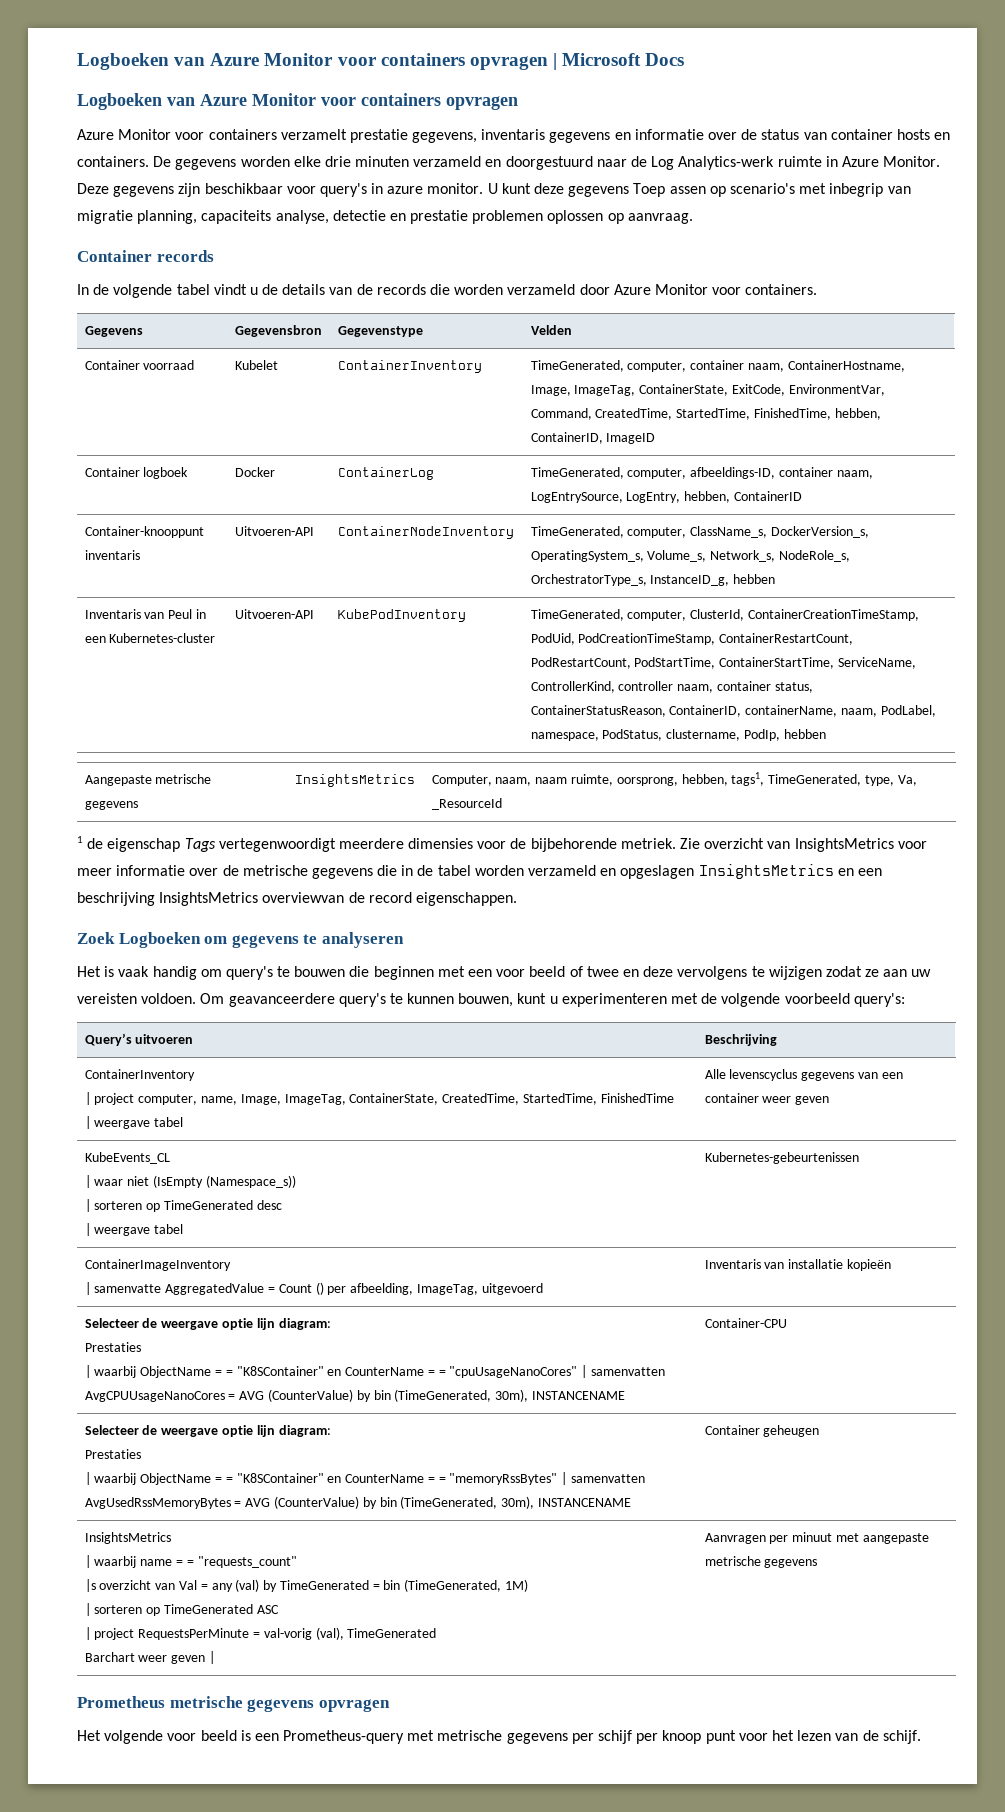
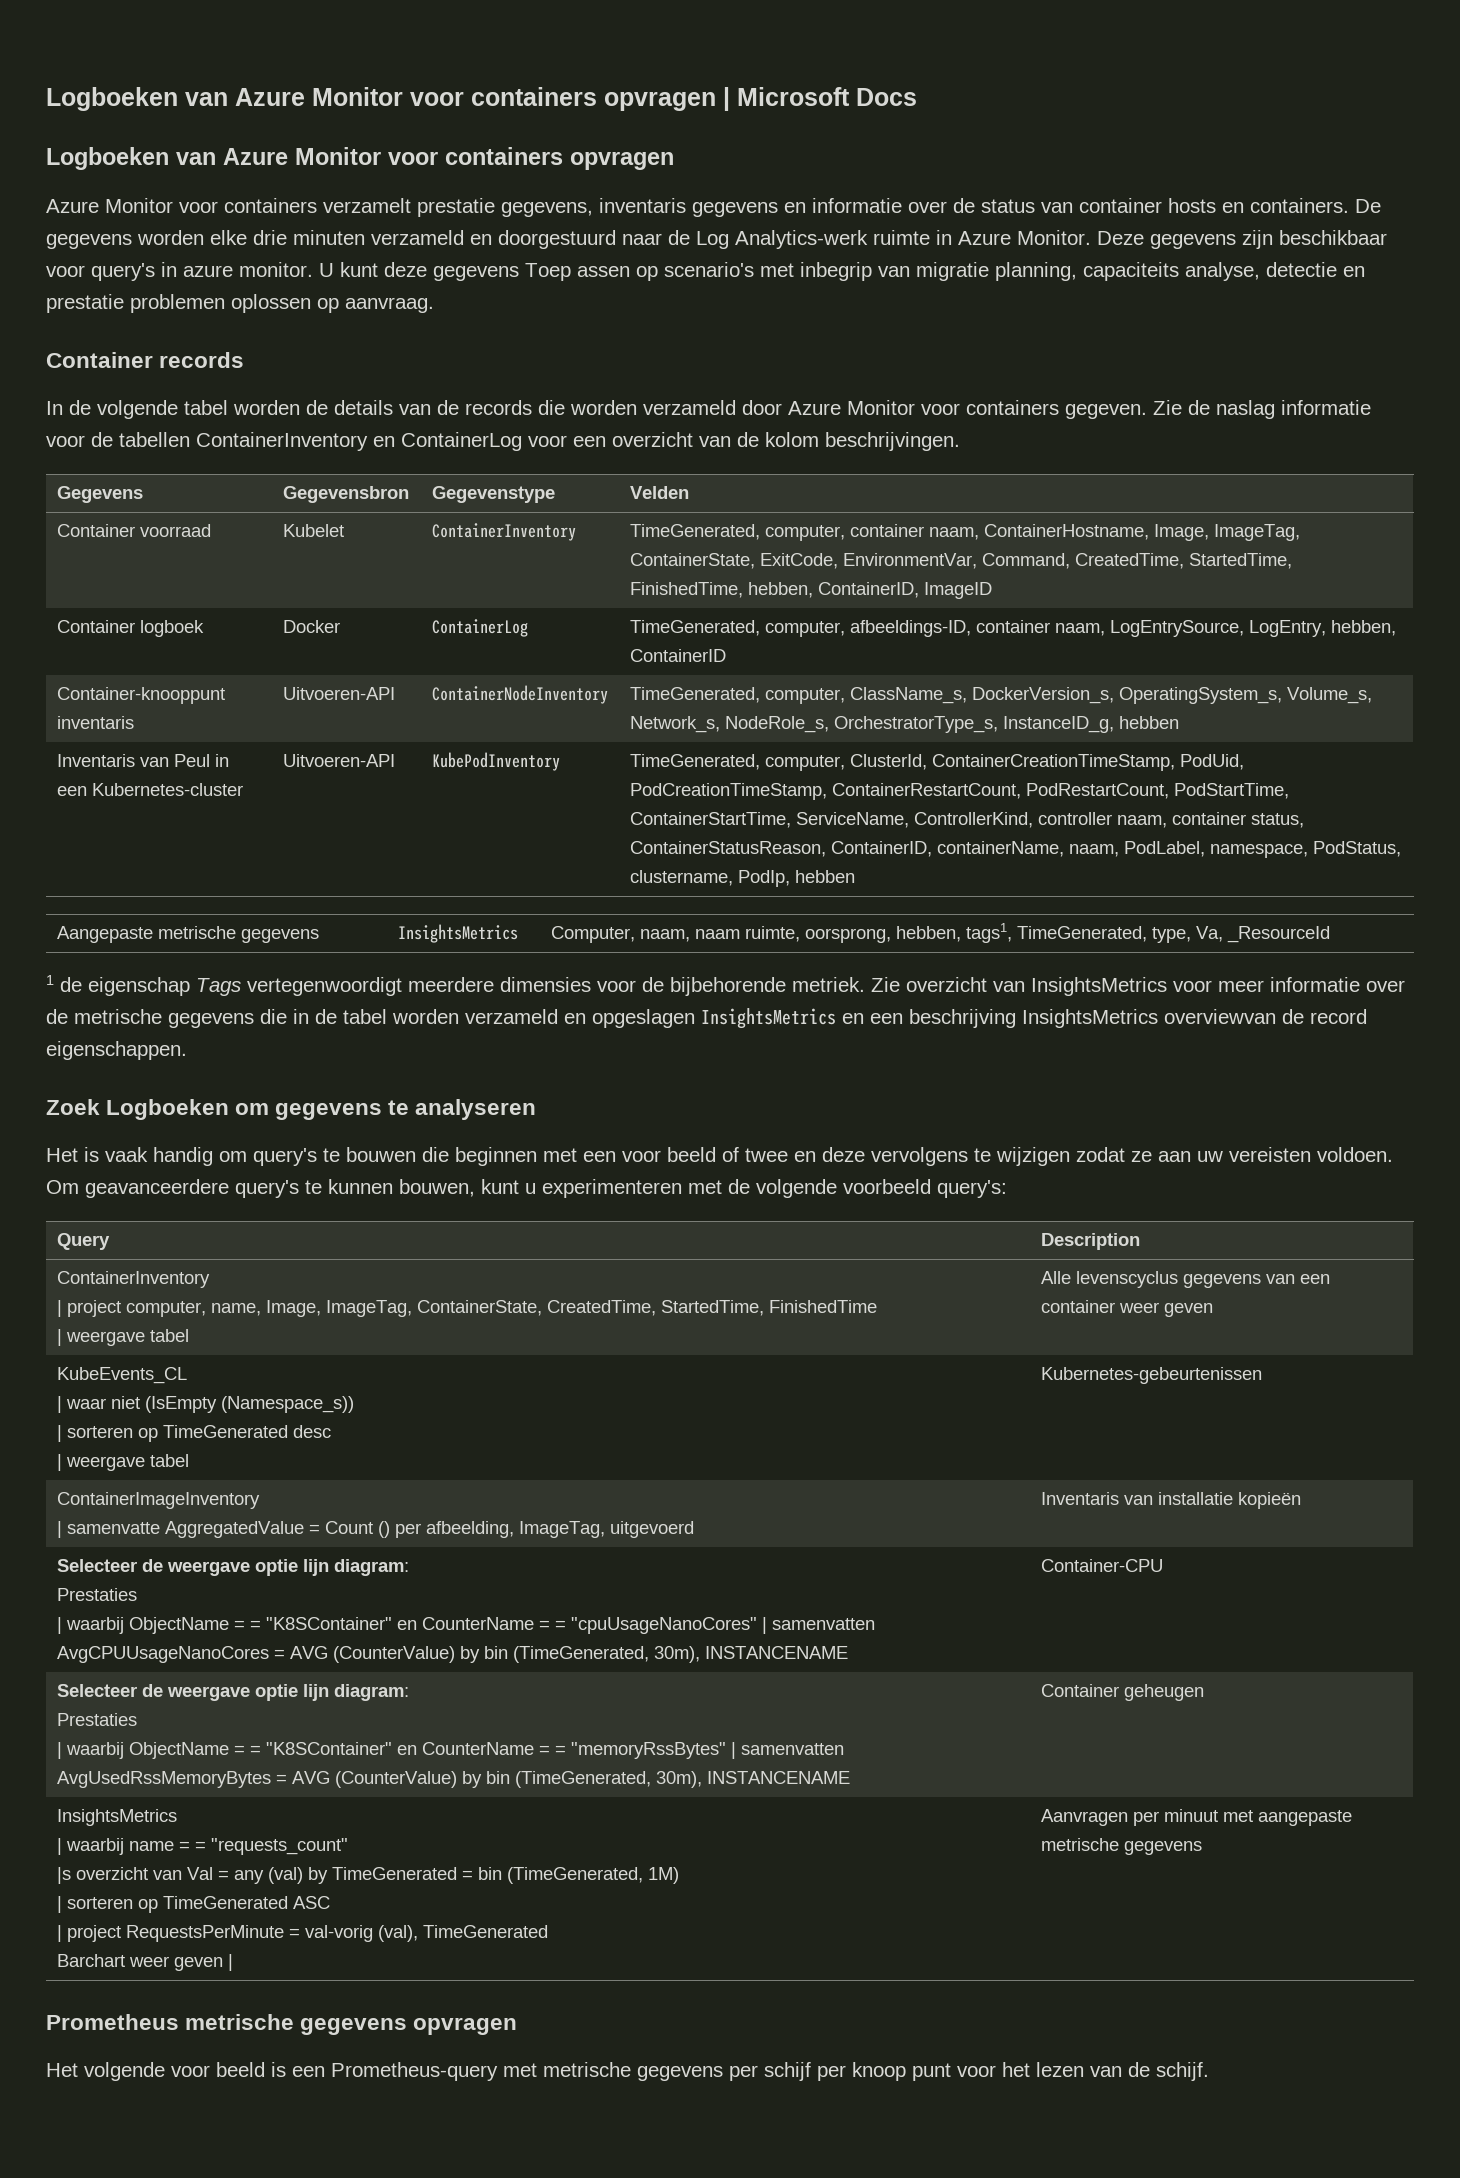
[213,284,258,295] vindt u -> [233,400,300,415] worden
[745,284,818,295] containers. -> [966,400,1371,419] [46,432,960,451] containers gegeven. Zie de naslag informatie voor de tabellen ContainerInventory en ContainerLog voor een overzicht van de kolom beschrijvingen.
[84,1033,194,1046] [704,1034,777,1046] Query’s uitvoeren | Beschrijving -> [56,1233,110,1250] [1040,1233,1140,1250] Query | Description

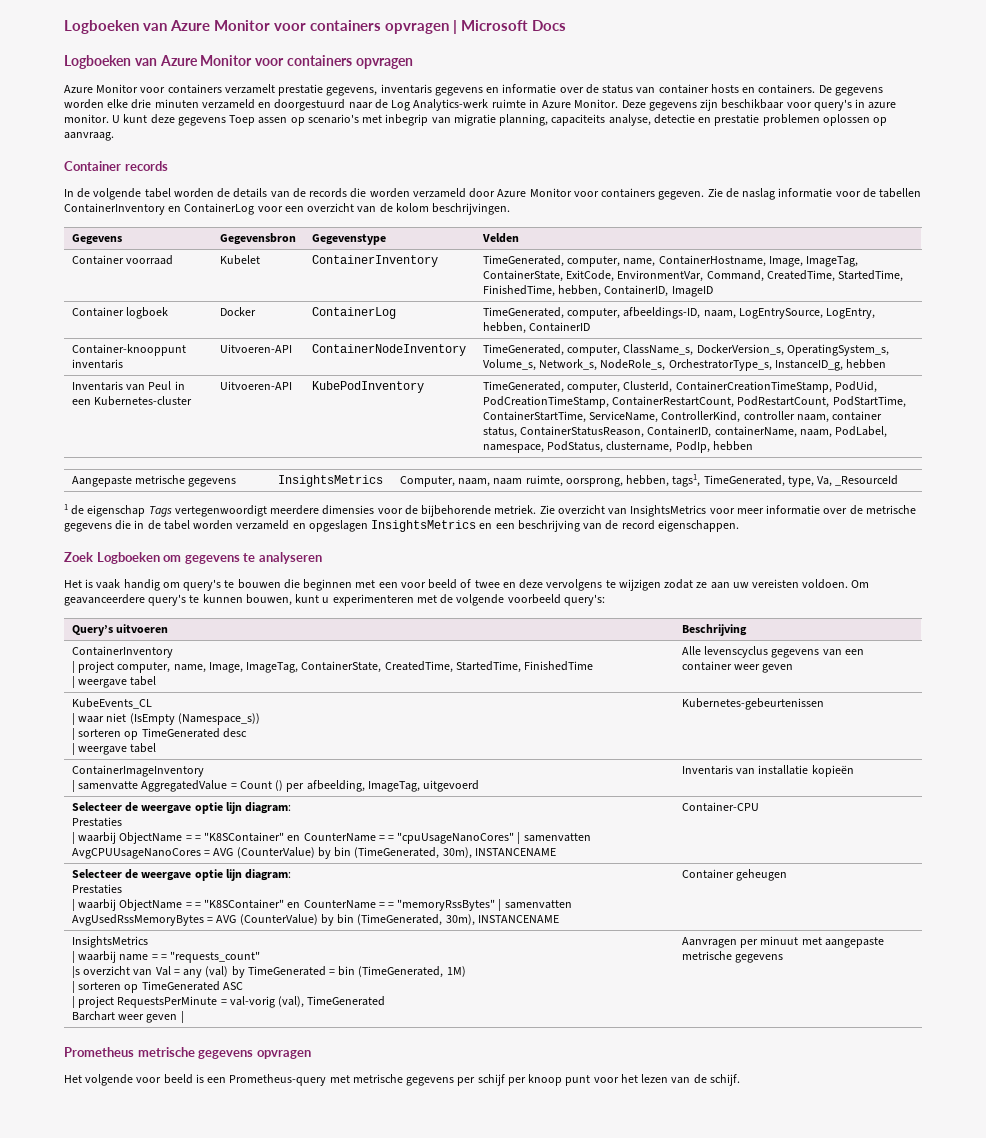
[849,524,979,540] container naam, -> [623,258,656,267] name,
[975,620,1050,633] container -> (701, 313) none
[1022,1009,1276,1028] InsightsMetrics overviewvan -> [583,523,603,530] van
[56,1233,110,1250] [1040,1233,1140,1250] Query | Description -> [71,624,169,636] [681,624,747,636] Query’s uitvoeren | Beschrijving

